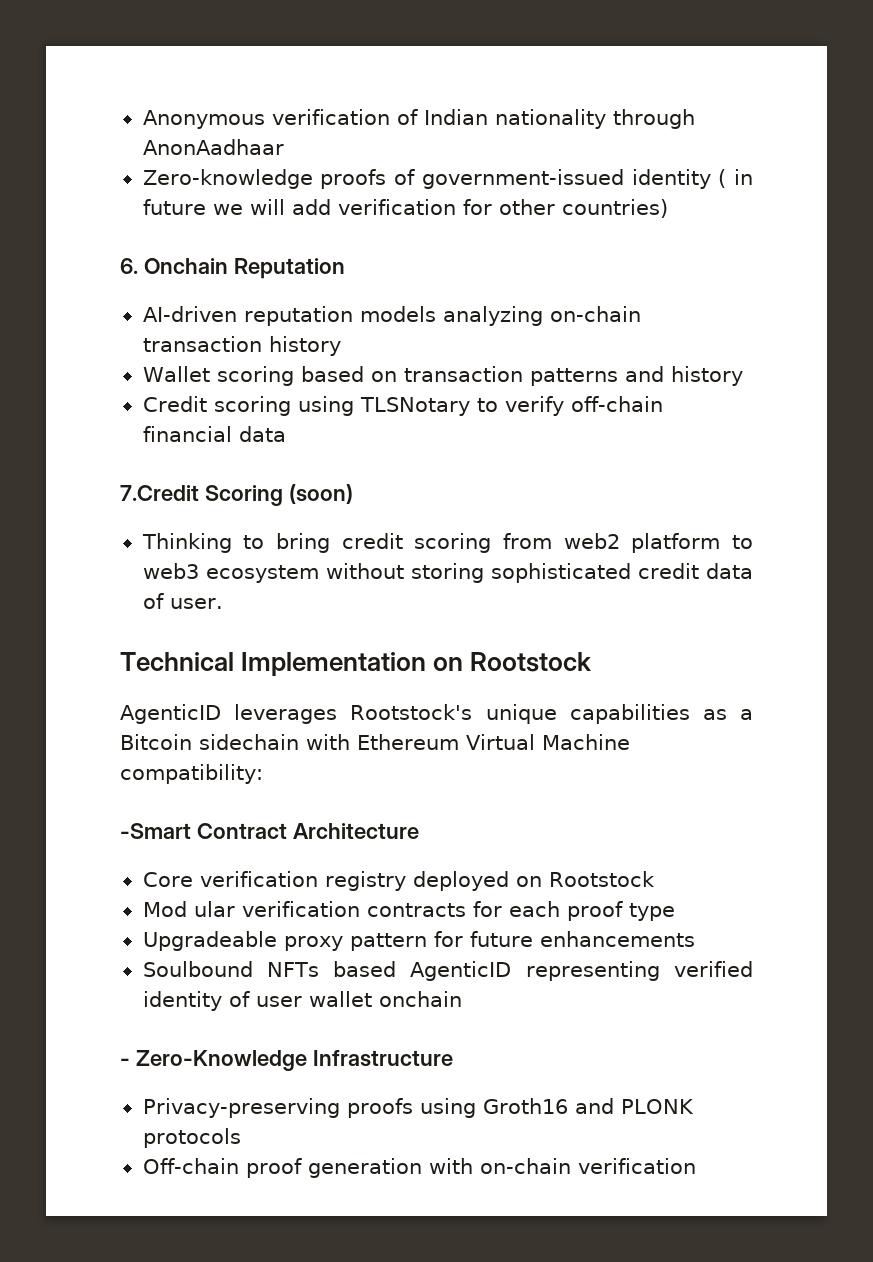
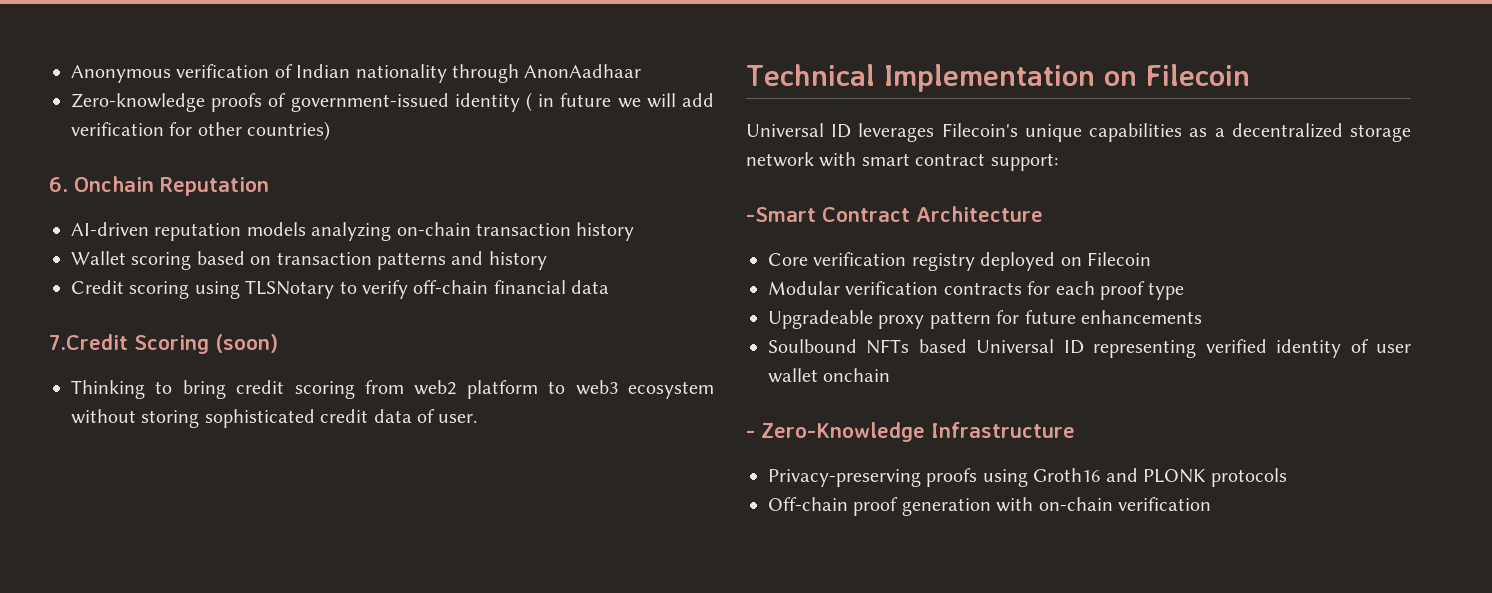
[470,652,593,672] [120,704,753,724] [120,734,630,750] [120,764,263,784] Rootstock // AgenticID leverages Rootstock's unique capabilities as a Bitcoin sidechain with Ethereum Virtual Machine compatibility: -> [1145,64,1250,86] [746,123,1411,142] [746,152,1058,171] Filecoin // Universal ID leverages Filecoin's unique capabilities as a decentralized storage network with smart contract support:
[548,871,655,887] [142,901,235,917] Rootstock // Mod ular -> [1087,252,1151,266] [768,281,840,295] Filecoin // Modular
[410,961,512,981] AgenticID -> [976,339,1084,354] Universal ID

